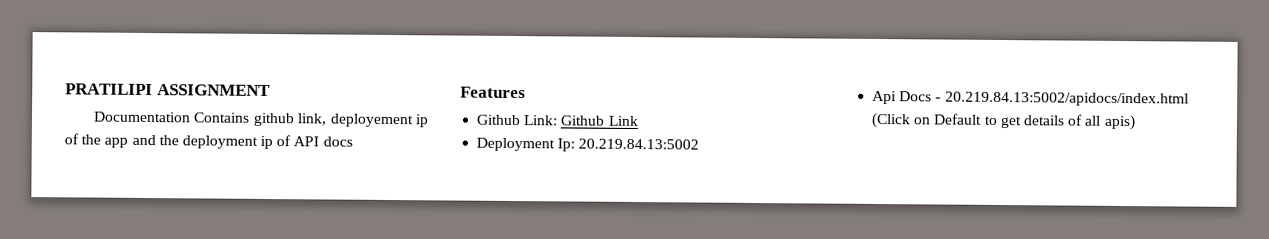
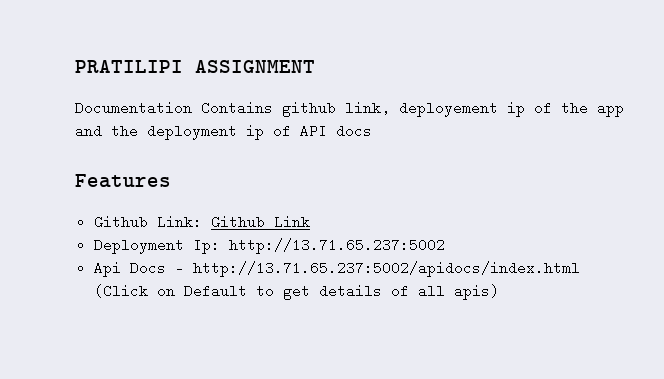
[578,138,700,150] 20.219.84.13:5002 -> [228,238,445,254] http://13.71.65.237:5002
[944,91,1189,107] 20.219.84.13:5002/apidocs/index.html -> [192,261,580,277] http://13.71.65.237:5002/apidocs/index.html

